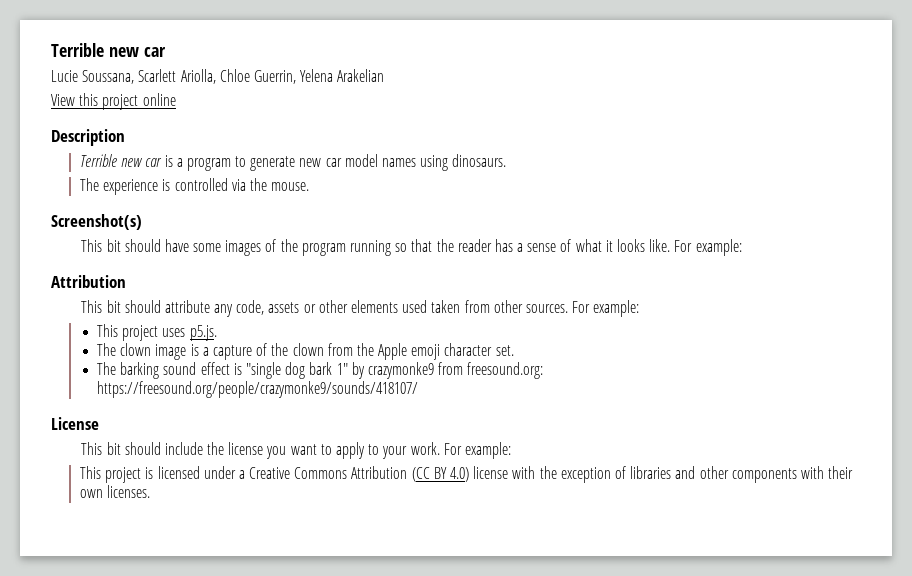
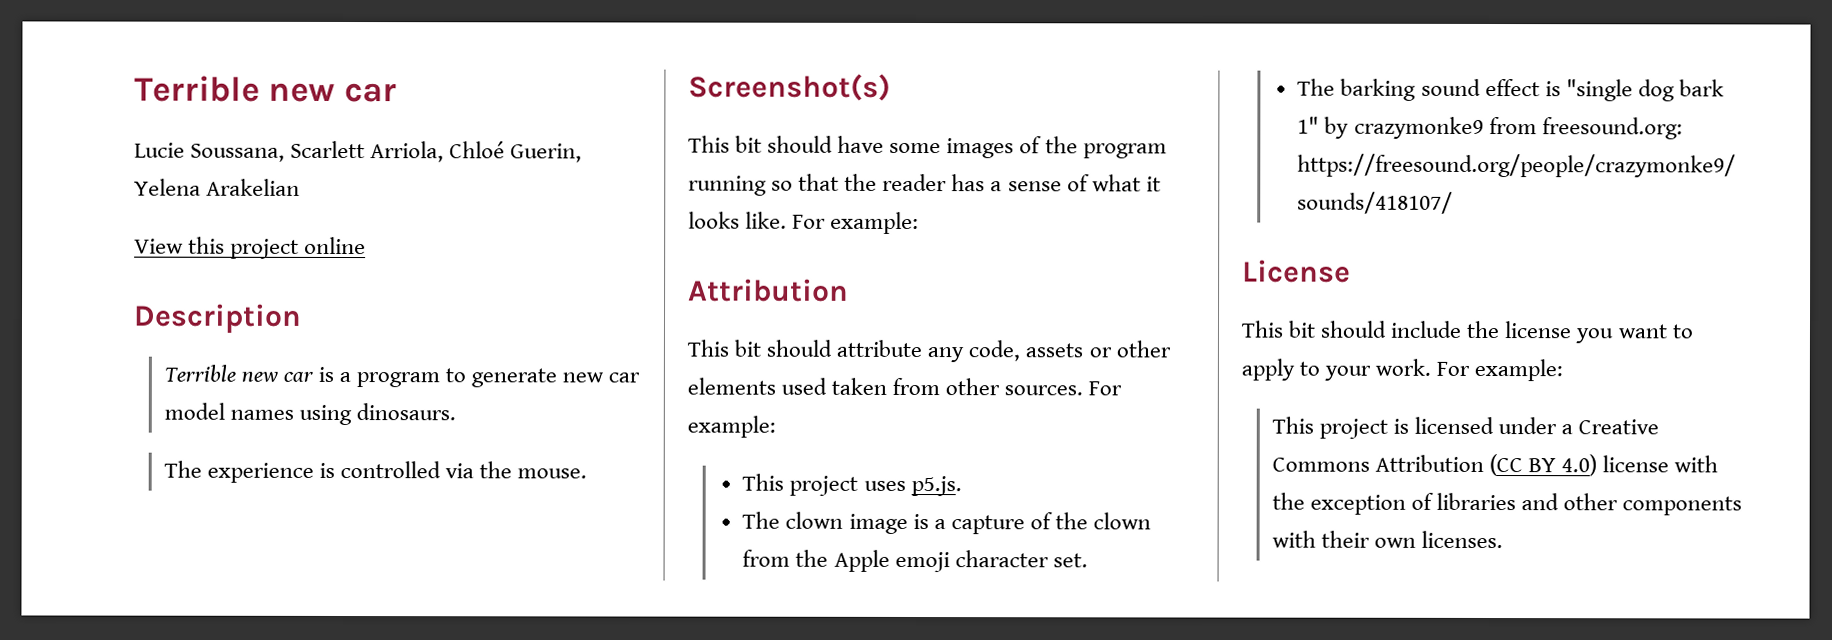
[180,69,296,84] Ariolla, Chloe Guerrin, -> [370,141,583,163] Arriola, Chloé Guerin,

